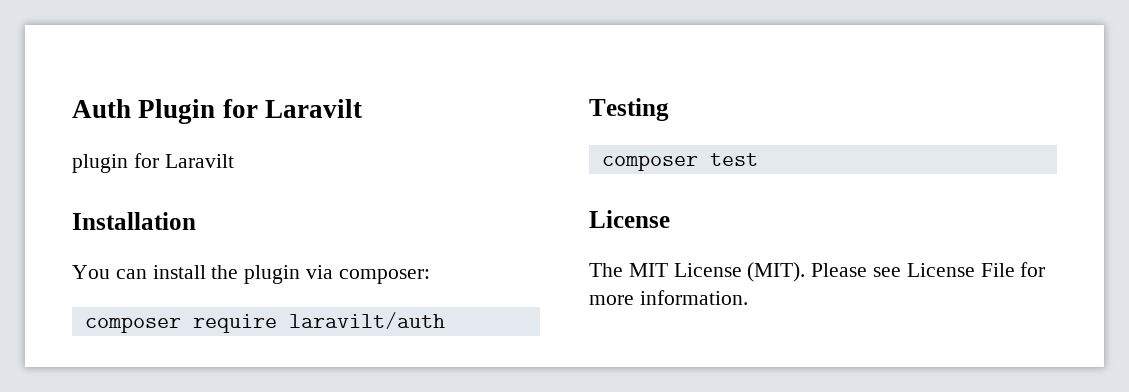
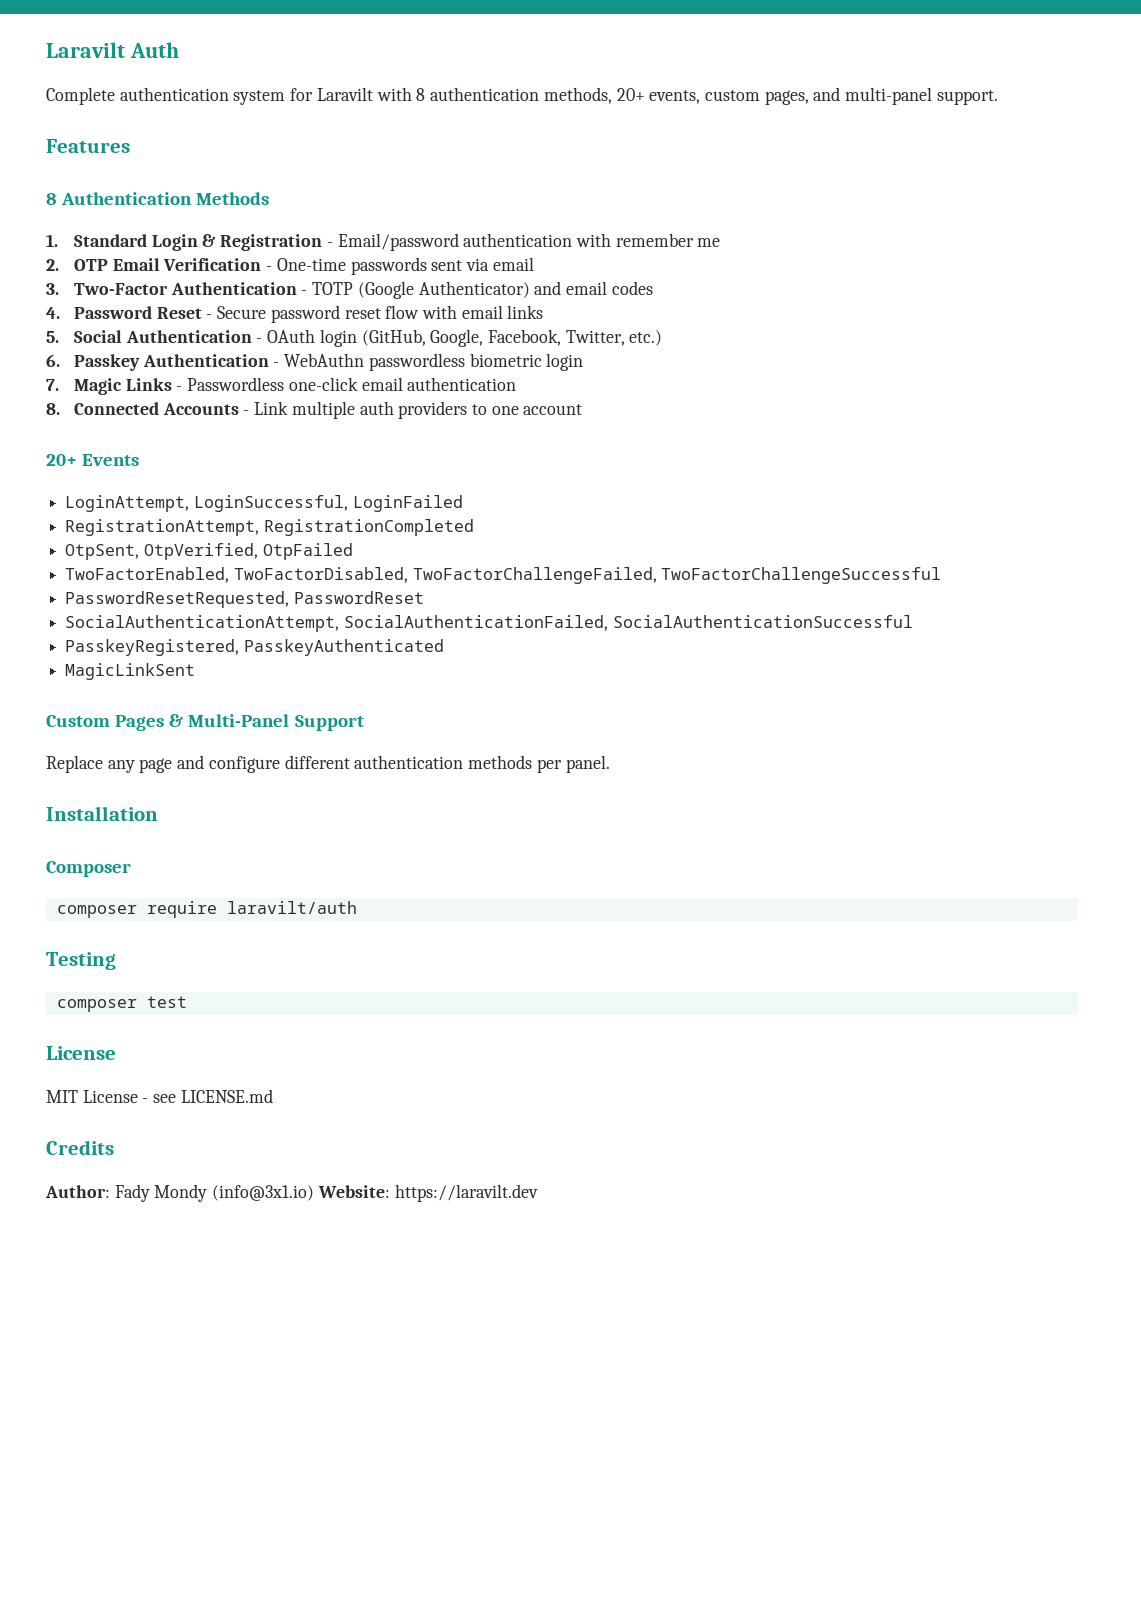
(72, 108) none -> [46,42,125,58] Laravilt
[138,99,362,124] [72,153,234,173] [72,212,196,230] [72,265,430,284] Plugin for Laravilt // plugin for Laravilt // Installation // You can install the plugin via composer: -> [46,87,998,105] [46,139,130,153] [46,192,270,205] [46,233,721,251] [46,257,534,275] [46,281,653,299] [46,305,544,323] [46,329,663,347] [46,353,584,371] [46,377,517,395] [46,401,583,419] [46,454,140,466] [65,495,463,512] [65,519,474,536] [65,543,353,560] [65,567,942,584] [65,591,424,608] [65,615,913,632] [65,639,444,656] [65,663,196,680] [46,714,364,731] [46,755,610,773] [46,806,158,821] [46,861,131,877] // Complete authentication system for Laravilt with 8 authentication methods, 20+ events, custom pages, and multi-panel support. // Features // 8 Authentication Methods // 1. Standard Login & Registration - Email/password authentication with remember me // 2. OTP Email Verification - One-time passwords sent via email // 3. Two-Factor Authentication - TOTP (Google Authenticator) and email codes // 4. Password Reset - Secure password reset flow with email links // 5. Social Authentication - OAuth login (GitHub, Google, Facebook, Twitter, etc.) // 6. Passkey Authentication - WebAuthn passwordless biometric login // 7. Magic Links - Passwordless one-click email authentication // 8. Connected Accounts - Link multiple auth providers to one account // 20+ Events // LoginAttempt, LoginSuccessful, LoginFailed // RegistrationAttempt, RegistrationCompleted // OtpSent, OtpVerified, OtpFailed // TwoFactorEnabled, TwoFactorDisabled, TwoFactorChallengeFailed, TwoFactorChallengeSuccessful // PasswordResetRequested, PasswordReset // SocialAuthenticationAttempt, SocialAuthenticationFailed, SocialAuthenticationSuccessful // PasskeyRegistered, PasskeyAuthenticated // MagicLinkSent // Custom Pages & Multi-Panel Support // Replace any page and configure different authentication methods per panel. // Installation // Composer
[589,263,623,277] The -> (116, 1053) none
[747,262,1046,282] [589,290,748,305] (MIT). Please see License File for more information. -> [142,1089,273,1103] [46,1140,114,1155] [45,1184,538,1202] - see LICENSE.md // Credits // Author: Fady Mondy (info@3x1.io) Website: https://laravilt.dev

